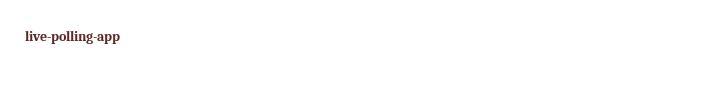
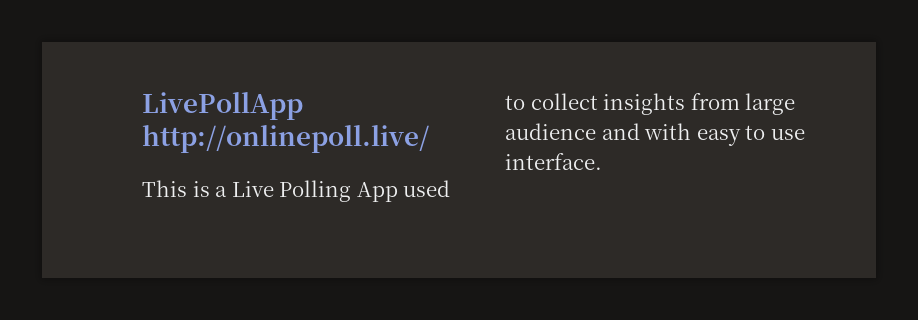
[25,30,120,44] live-polling-app -> [142,92,303,120] [142,125,429,153] [142,180,451,202] [505,93,796,115] [505,123,805,146] [505,153,602,170] LivePollApp http://onlinepoll.live/ // This is a Live Polling App used to collect insights from large audience and with easy to use interface.

